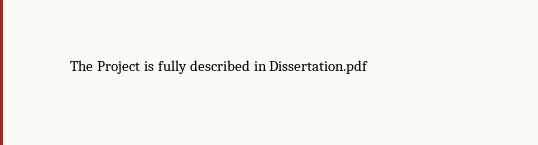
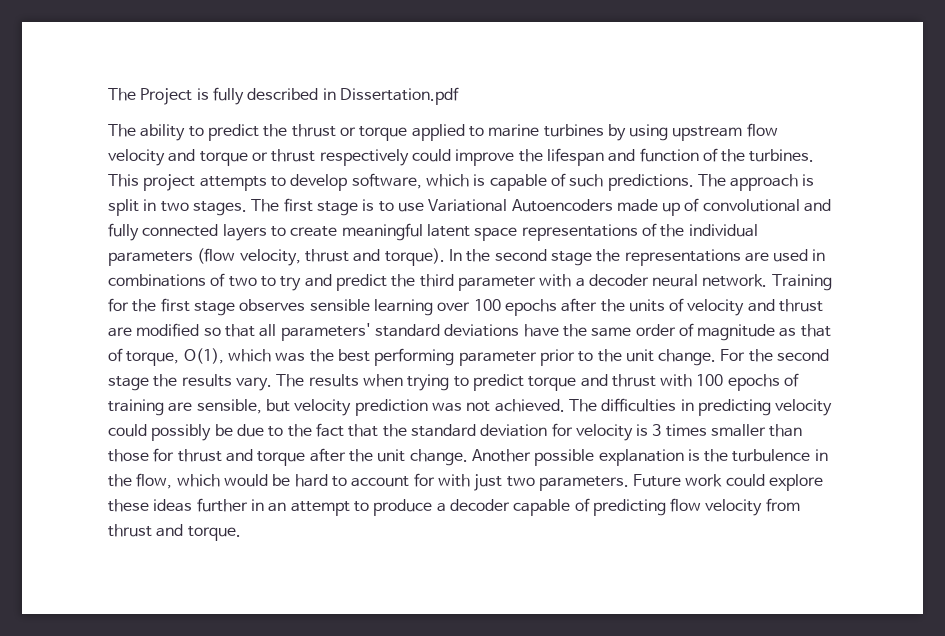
(369, 67) none -> [108,123,778,141] [108,148,815,166] [108,173,815,191] [108,198,832,216] [108,223,758,241] [108,248,826,266] [108,273,832,291] [108,298,824,316] [108,323,831,341] [108,348,830,366] [108,373,800,391] [108,398,833,416] [108,423,803,441] [108,448,828,466] [108,473,824,491] [108,498,800,516] [108,524,241,541] // The ability to predict the thrust or torque applied to marine turbines by using upstream flow velocity and torque or thrust respectively could improve the lifespan and function of the turbines. This project attempts to develop software, which is capable of such predictions. The approach is split in two stages. The first stage is to use Variational Autoencoders made up of convolutional and fully connected layers to create meaningful latent space representations of the individual parameters (flow velocity, thrust and torque). In the second stage the representations are used in combinations of two to try and predict the third parameter with a decoder neural network. Training for the first stage observes sensible learning over 100 epochs after the units of velocity and thrust are modified so that all parameters' standard deviations have the same order of magnitude as that of torque, O(1), which was the best performing parameter prior to the unit change. For the second stage the results vary. The results when trying to predict torque and thrust with 100 epochs of training are sensible, but velocity prediction was not achieved. The difficulties in predicting velocity could possibly be due to the fact that the standard deviation for velocity is 3 times smaller than those for thrust and torque after the unit change. Another possible explanation is the turbulence in the flow, which would be hard to account for with just two parameters. Future work could explore these ideas further in an attempt to produce a decoder capable of predicting flow velocity from thrust and torque.

